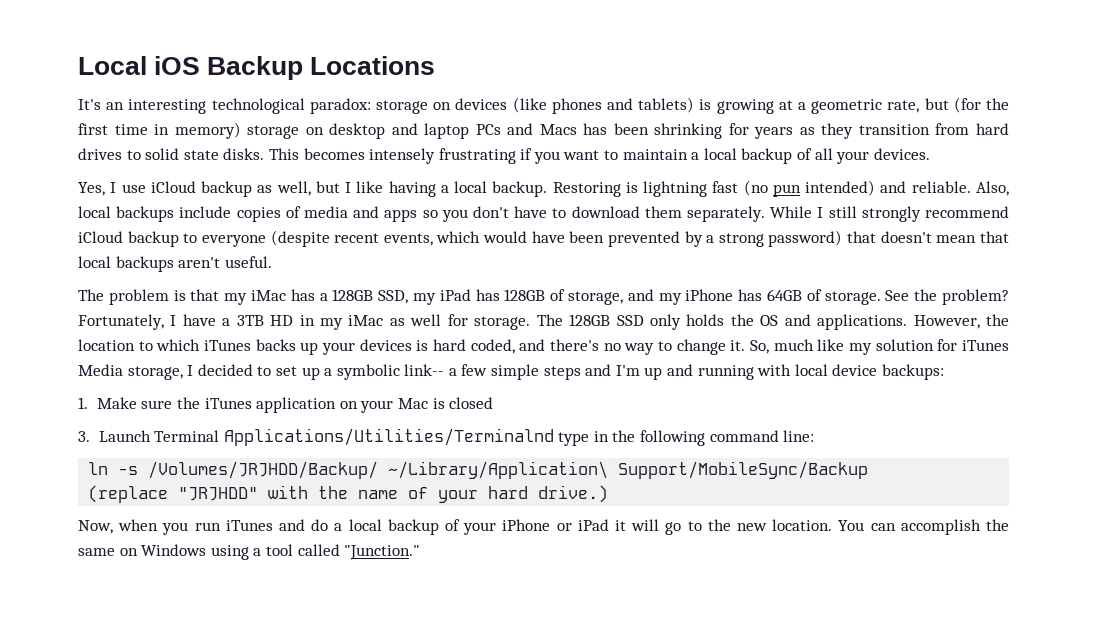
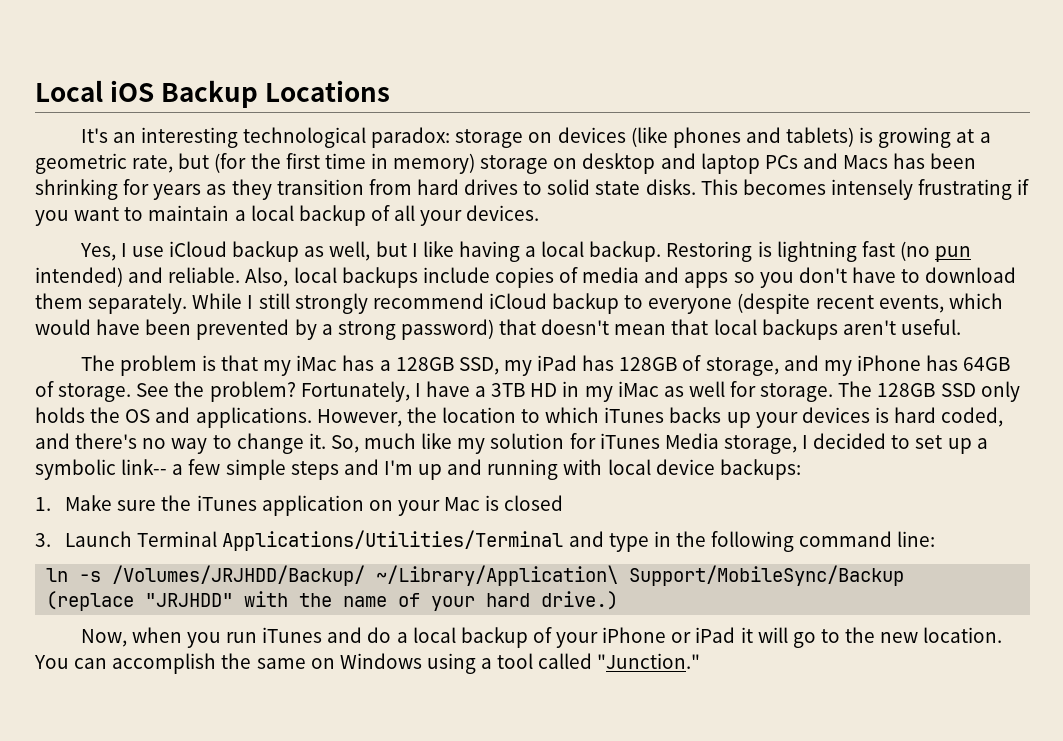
[223,428,554,446] Applications/Utilities/Terminalnd -> [222,530,604,551] Applications/Utilities/Terminal and

